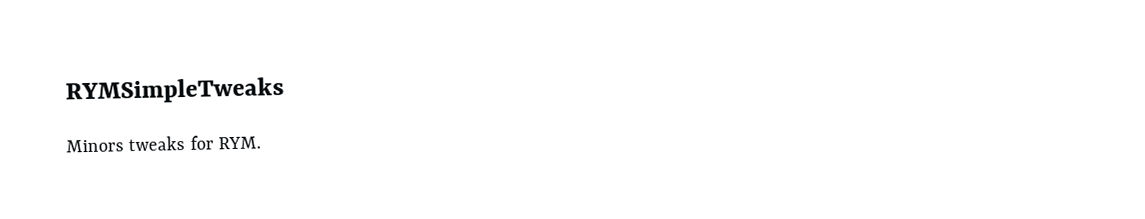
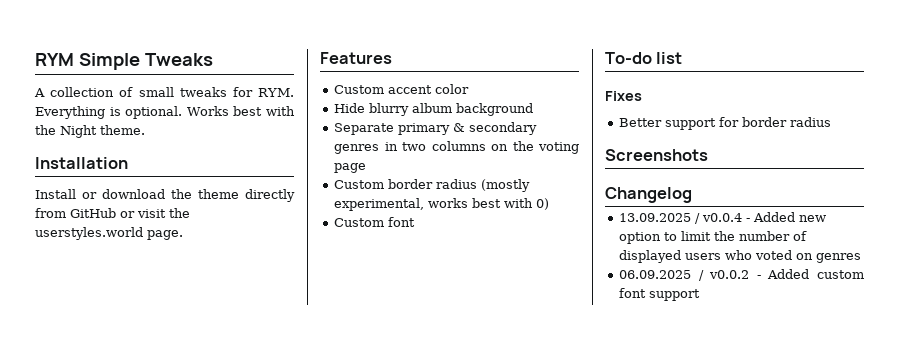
[65,76,284,105] [66,135,262,153] RYMSimpleTweaks // Minors tweaks for RYM. -> [35,53,213,70] [34,87,294,97] [35,106,295,119] [35,125,145,138] [35,157,128,169] [35,189,295,202] [35,208,190,218] [35,227,183,240] [320,52,392,64] [334,84,470,94] [334,103,534,116] [334,122,538,135] [334,141,579,154] [334,163,367,173] [334,179,531,192] [334,198,550,211] [334,217,416,227] [605,52,683,64] [605,91,642,101] [619,117,832,130] [605,149,708,161] [605,187,692,203] [619,212,827,224] [619,231,808,244] [619,250,862,263] [619,269,864,281] [619,288,701,301] RYM Simple Tweaks // A collection of small tweaks for RYM. Everything is optional. Works best with the Night theme. // Installation // Install or download the theme directly from GitHub or visit the userstyles.world page. // Features // Custom accent color // Hide blurry album background // Separate primary & secondary genres in two columns on the voting page // Custom border radius (mostly experimental, works best with 0) // Custom font // To-do list // Fixes // Better support for border radius // Screenshots // Changelog // 13.09.2025 / v0.0.4 - Added new option to limit the number of displayed users who voted on genres // 06.09.2025 / v0.0.2 - Added custom font support

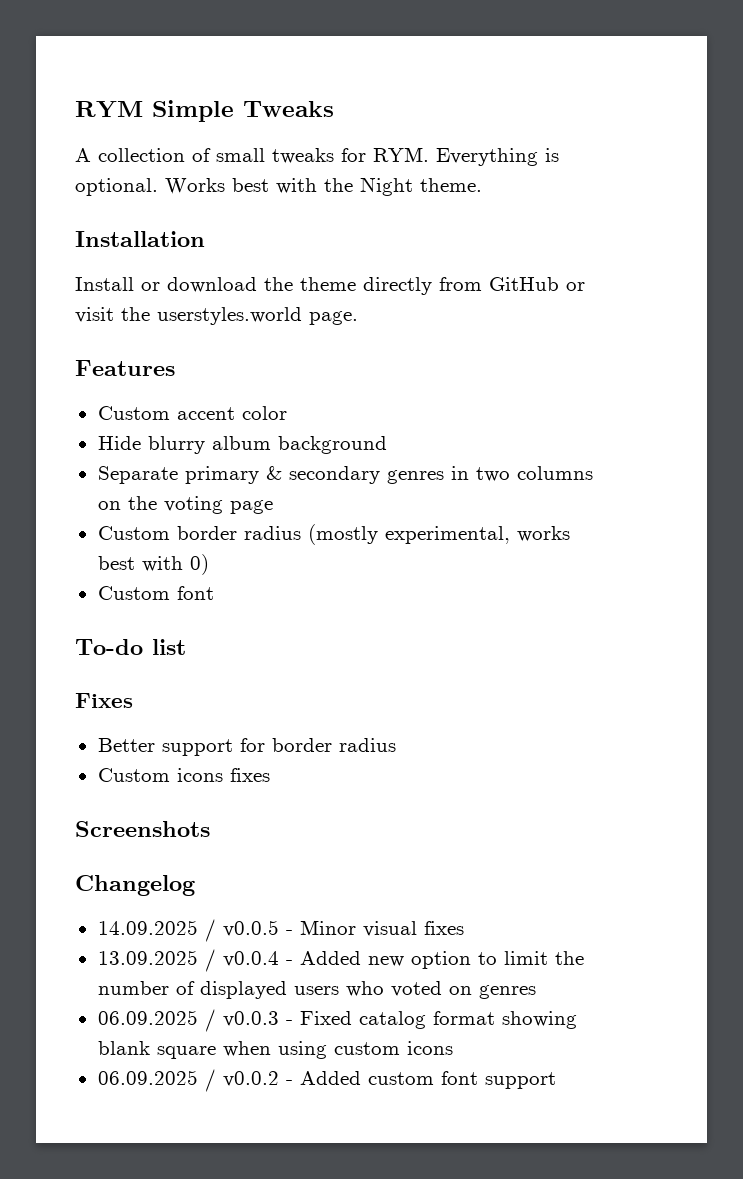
(832, 122) none -> [97,768,270,782] // Custom icons fixes
(692, 195) none -> [97,919,464,942] // 14.09.2025 / v0.0.5 - Minor visual fixes
(862, 258) none -> [97,1009,577,1032] [97,1041,453,1059] // 06.09.2025 / v0.0.3 - Fixed catalog format showing blank square when using custom icons

